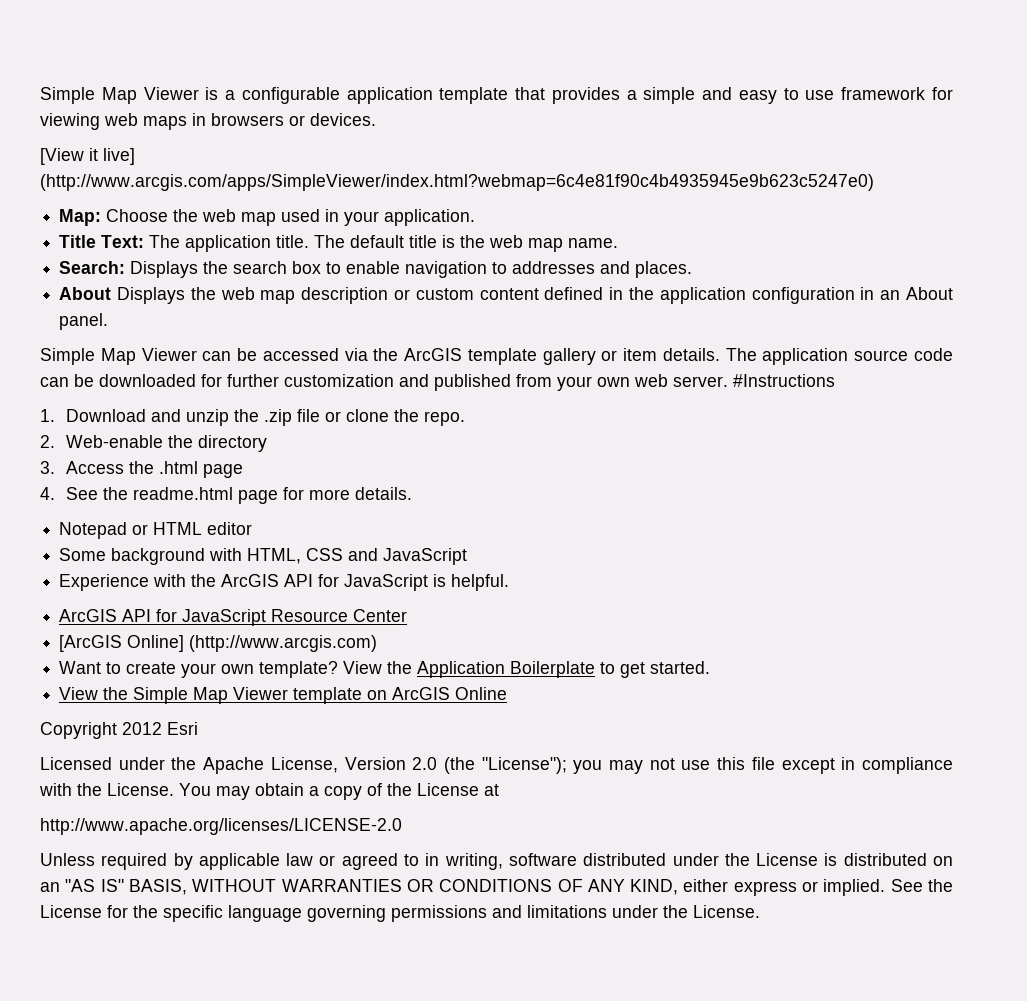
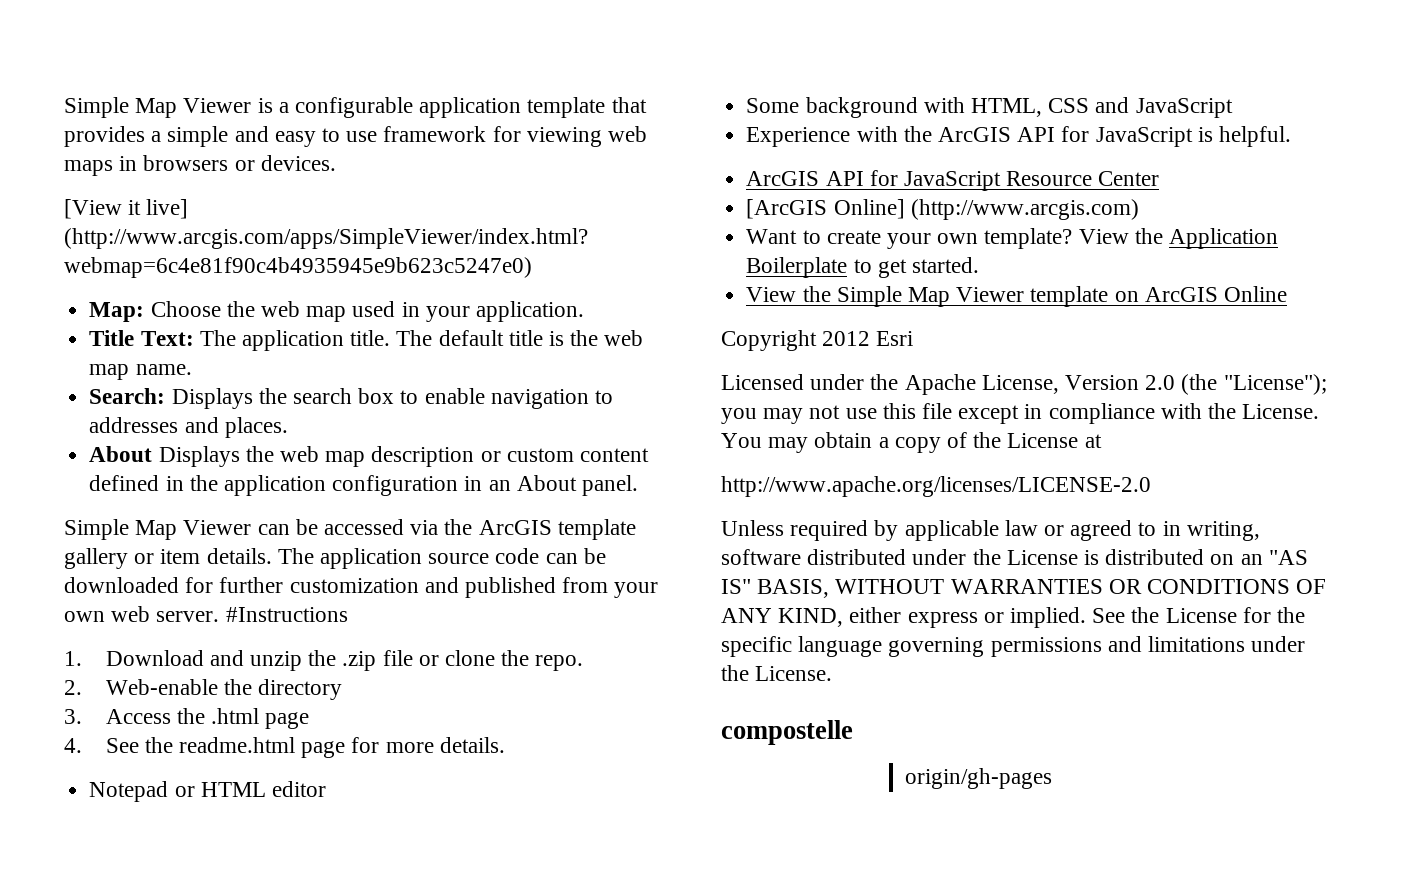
(760, 911) none -> [721,720,853,745] [905,768,1053,789] // compostelle // origin/gh-pages

